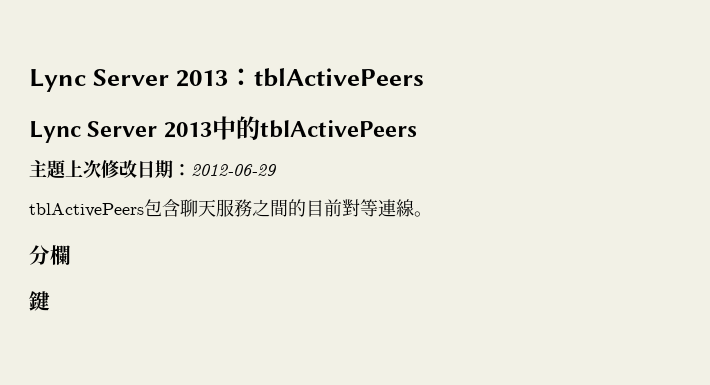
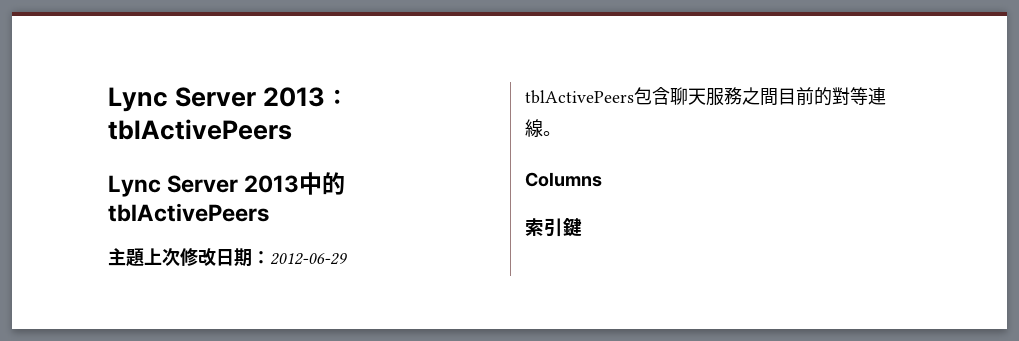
[288,199,342,217] 的目前 -> [778,87,832,106] 目前的
[29,245,71,265] 分欄 // -> [525,172,602,187] [525,218,563,237] Columns // 索引

